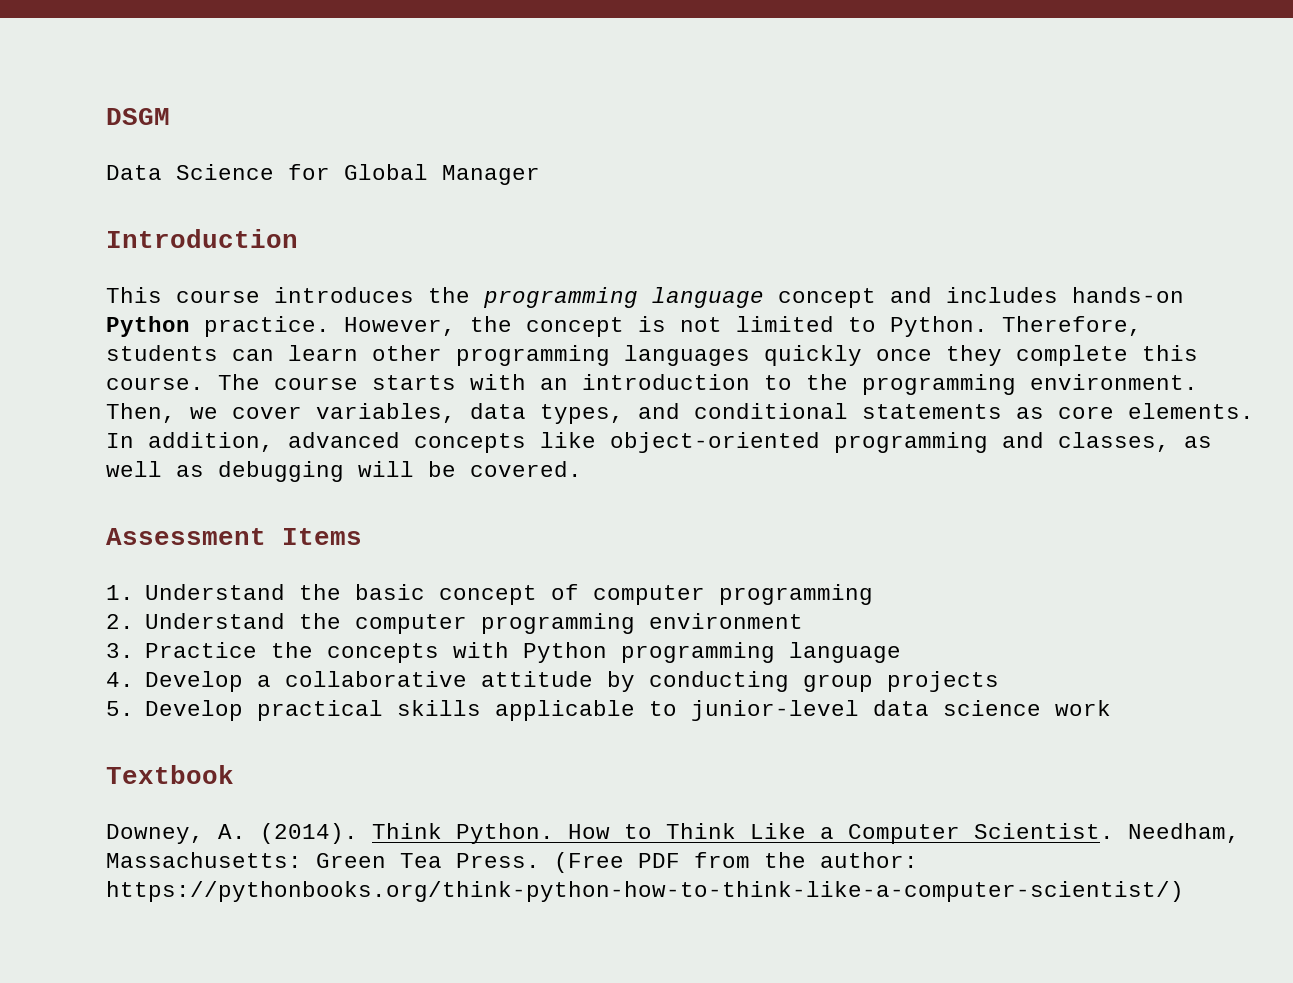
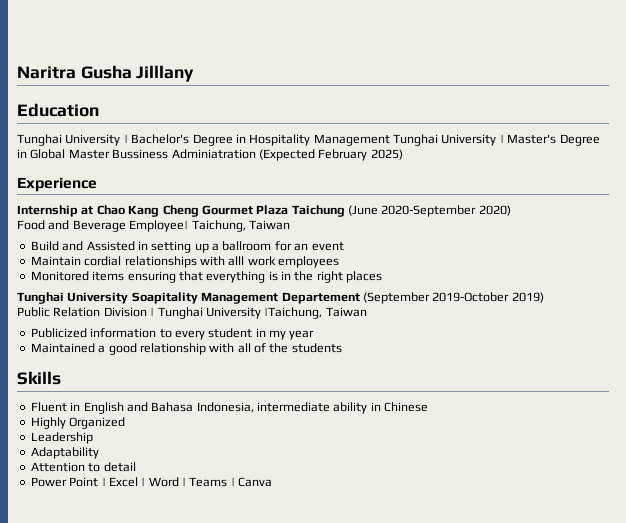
[106,108,170,125] [106,164,540,185] [106,229,298,248] [106,287,1184,308] [106,316,1142,337] [106,345,1198,366] [106,374,1198,395] [106,403,1254,424] [106,432,1212,453] [106,461,582,482] [106,528,362,545] [106,584,874,605] [106,613,804,634] [106,642,902,663] [106,671,1000,692] [106,700,1112,721] [106,765,234,784] [106,823,1240,844] [106,852,918,873] [106,881,1184,902] DSGM // Data Science for Global Manager // Introduction // This course introduces the programming language concept and includes hands-on Python practice. However, the concept is not limited to Python. Therefore, students can learn other programming languages quickly once they complete this course. The course starts with an introduction to the programming environment. Then, we cover variables, data types, and conditional statements as core elements. In addition, advanced concepts like object-oriented programming and classes, as well as debugging will be covered. // Assessment Items // 1. Understand the basic concept of computer programming // 2. Understand the computer programming environment // 3. Practice the concepts with Python programming language // 4. Develop a collaborative attitude by conducting group projects // 5. Develop practical skills applicable to junior-level data science work // Textbook // Downey, A. (2014). Think Python. How to Think Like a Computer Scientist. Needham, Massachusetts: Green Tea Press. (Free PDF from the author: https://pythonbooks.org/think-python-how-to-think-like-a-computer-scientist/) -> [17,65,195,82] [17,103,99,117] [17,134,600,146] [17,149,403,161] [17,177,97,192] [17,205,511,217] [17,220,290,232] [30,241,344,253] [30,256,339,268] [30,271,383,283] [17,292,544,304] [17,307,367,319] [30,328,315,340] [30,343,342,355] [17,371,61,385] [30,402,429,414] [30,417,126,429] [30,432,93,444] [30,447,99,459] [30,462,136,472] [30,477,273,487] Naritra Gusha Jilllany // Education // Tunghai University | Bachelor's Degree in Hospitality Management Tunghai University | Master's Degree in Global Master Bussiness Adminiatration (Expected February 2025) // Experience // Internship at Chao Kang Cheng Gourmet Plaza Taichung (June 2020-September 2020) // Food and Beverage Employee| Taichung, Taiwan // Build and Assisted in setting up a ballroom for an event // Maintain cordial relationships with alll work employees // Monitored items ensuring that everything is in the right places // Tunghai University Soapitality Management Departement (September 2019-October 2019) // Public Relation Division | Tunghai University |Taichung, Taiwan // Publicized information to every student in my year // Maintained a good relationship with all of the students // Skills // Fluent in English and Bahasa Indonesia, intermediate ability in Chinese // Highly Organized // Leadership // Adaptability // Attention to detail // Power Point | Excel | Word | Teams | Canva

